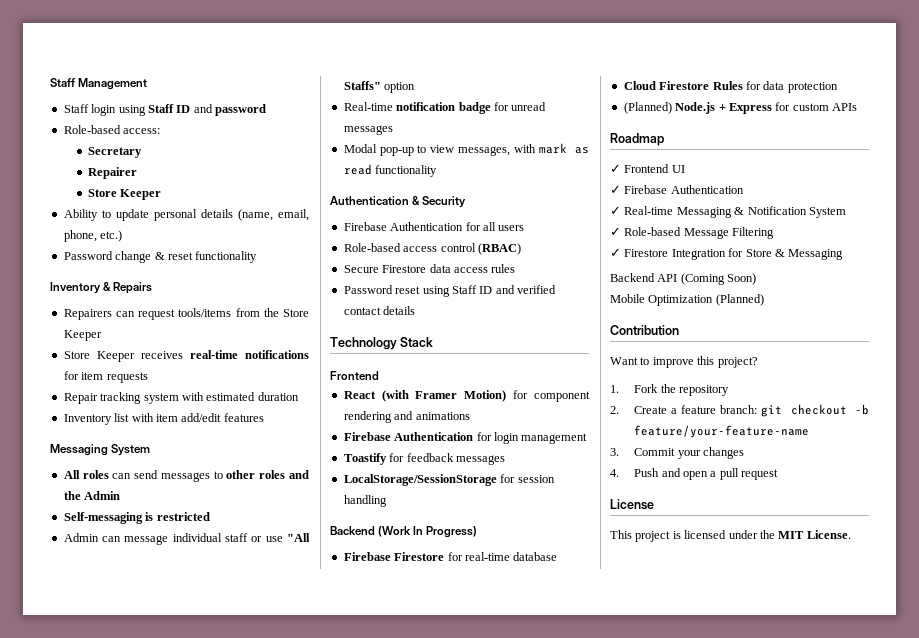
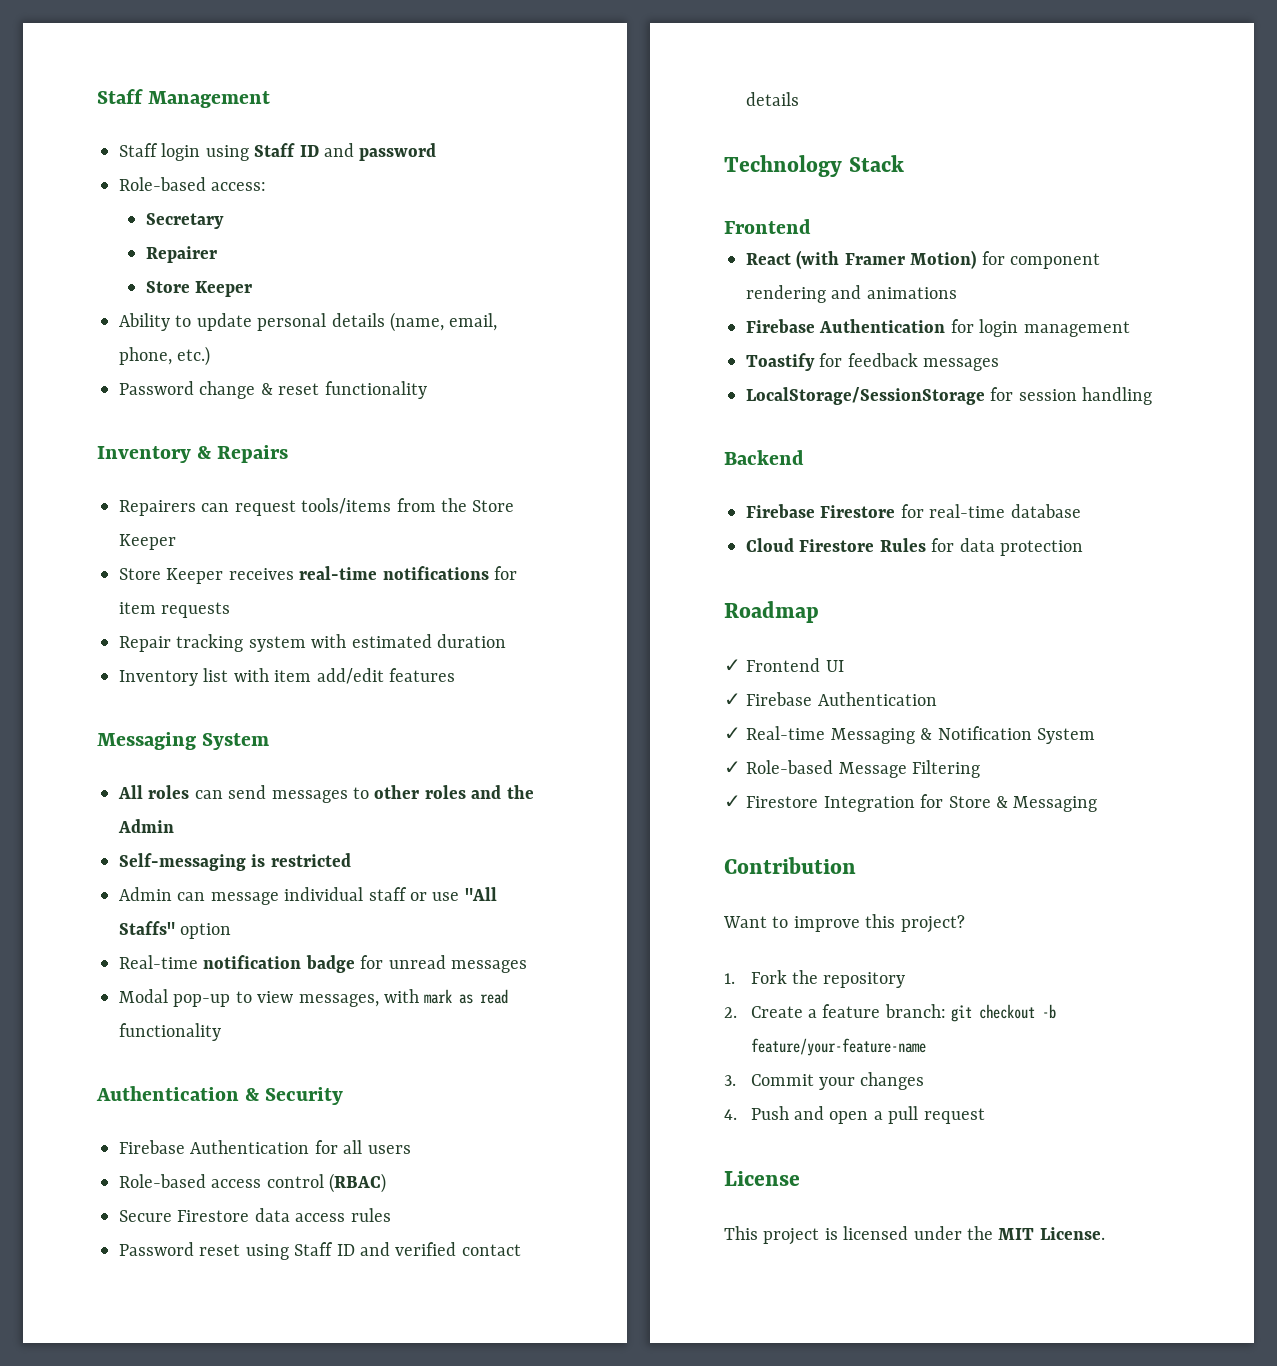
[378,526,478,538] (Work In Progress) -> (804, 457) none
[623,102,857,114] // (Planned) Node.js + Express for custom APIs -> (1083, 548) none
[610,273,757,285] [610,294,764,306] // Backend API (Coming Soon) // Mobile Optimization (Planned) -> (1098, 804) none

